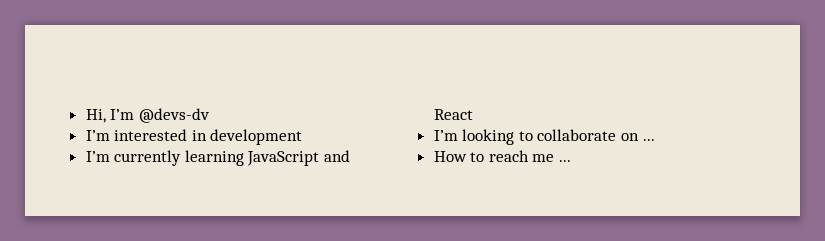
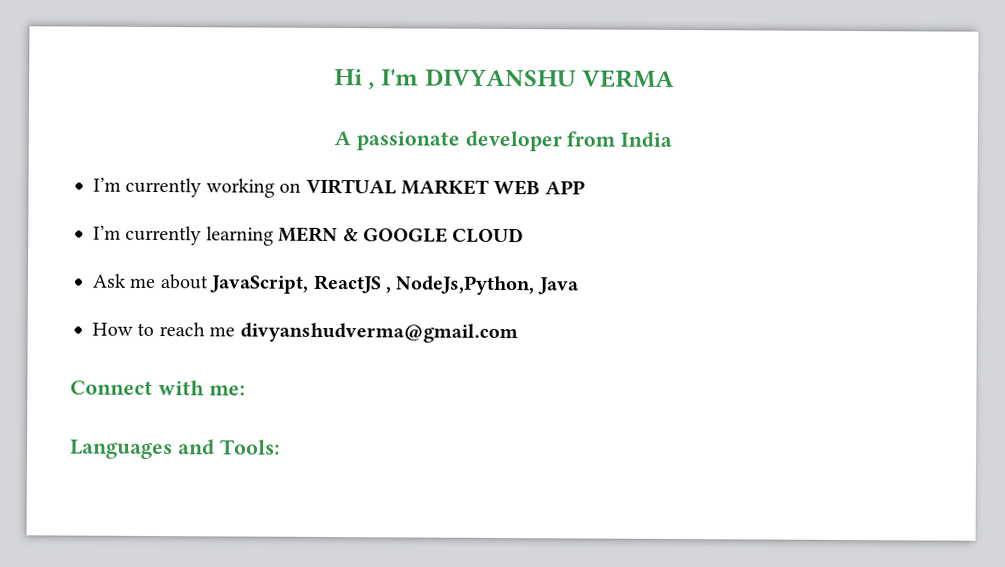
[85,108,210,123] [85,129,303,145] [85,150,351,166] [433,109,473,120] [433,129,655,145] [433,150,572,162] Hi, I’m @devs-dv // I’m interested in development // I’m currently learning JavaScript and React // I’m looking to collaborate on ... // How to reach me ... -> [333,68,675,90] [333,130,673,152] [93,177,585,198] [93,225,525,246] [92,273,580,296] [92,322,518,344] [70,380,246,396] [69,439,281,460] Hi , I'm DIVYANSHU VERMA // A passionate developer from India // I’m currently working on VIRTUAL MARKET WEB APP // I’m currently learning MERN & GOOGLE CLOUD // Ask me about JavaScript, ReactJS , NodeJs,Python, Java // How to reach me divyanshudverma@gmail.com // Connect with me: // Languages and Tools:

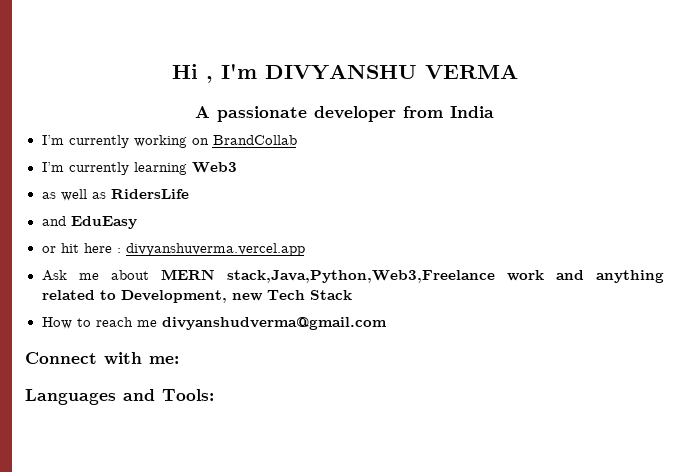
[305,178,585,196] VIRTUAL MARKET WEB APP -> [212,135,297,145] BrandCollab
[278,226,525,244] [92,273,580,296] MERN & GOOGLE CLOUD // Ask me about JavaScript, ReactJS , NodeJs,Python, Java -> [191,162,237,173] [41,189,189,201] [41,216,137,229] [41,243,305,256] [41,269,664,283] [41,290,352,303] Web3 // as well as RidersLife // and EduEasy // or hit here : divyanshuverma.vercel.app // Ask me about MERN stack,Java,Python,Web3,Freelance work and anything related to Development, new Tech Stack

